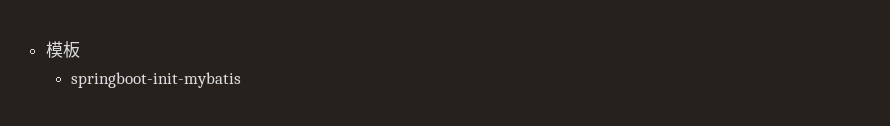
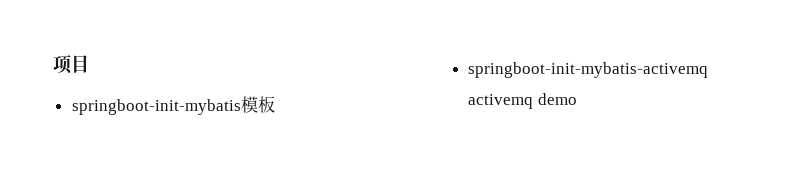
(45, 49) none -> [53,55,89,74] [71,99,241,115] 项目 // springboot-init-mybatis
[71,72,242,88] springboot-init-mybatis -> [468,62,709,78] [468,93,577,109] springboot-init-mybatis-activemq activemq demo

